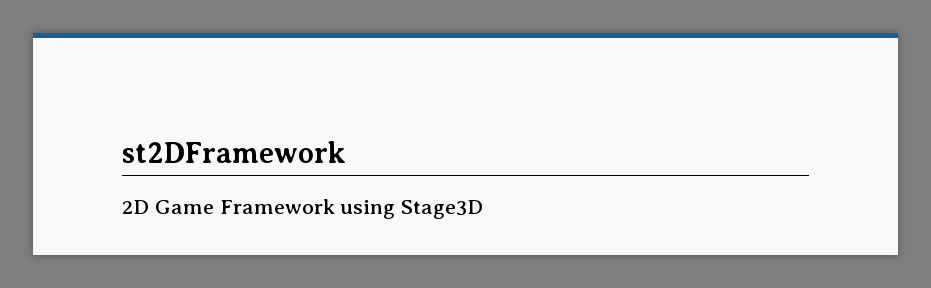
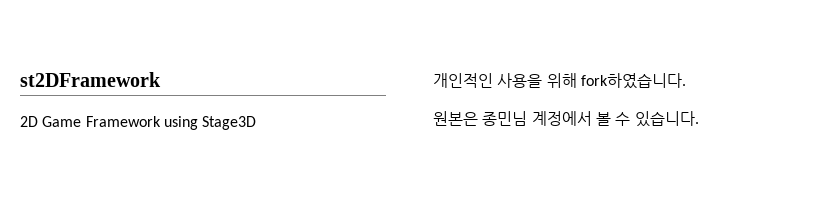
(484, 209) none -> [433,73,686,89] [433,111,699,127] // 개인적인 사용을 위해 fork하였습니다. // 원본은 종민님 계정에서 볼 수 있습니다.

